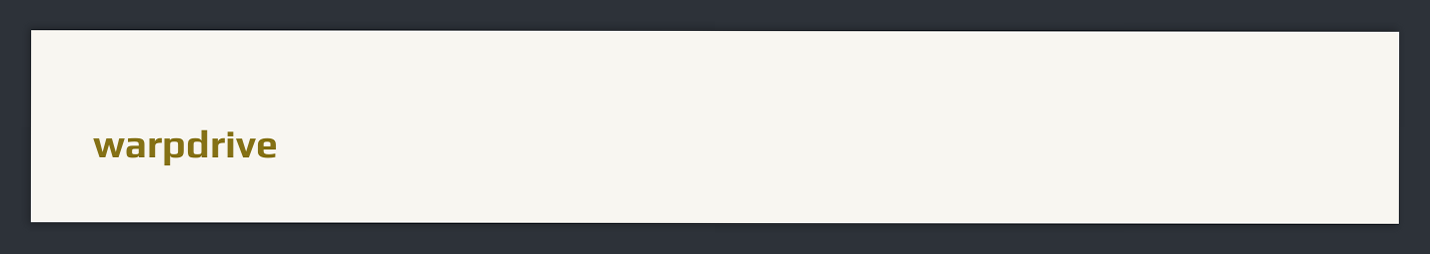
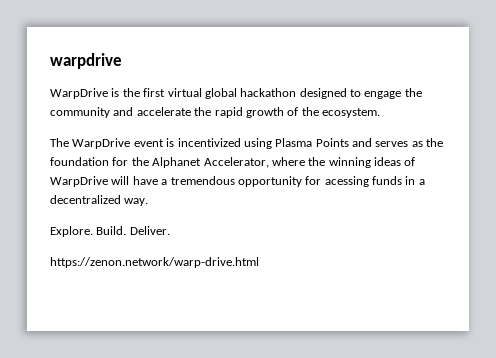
(278, 148) none -> [50,88,422,99] [50,107,380,118] [50,138,444,149] [50,157,416,168] [50,176,425,187] [50,195,149,206] [50,226,170,237] [50,257,259,268] // WarpDrive is the first virtual global hackathon designed to engage the community and accelerate the rapid growth of the ecosystem. // The WarpDrive event is incentivized using Plasma Points and serves as the foundation for the Alphanet Accelerator, where the winning ideas of WarpDrive will have a tremendous opportunity for acessing funds in a decentralized way. // Explore. Build. Deliver. // https://zenon.network/warp-drive.html

